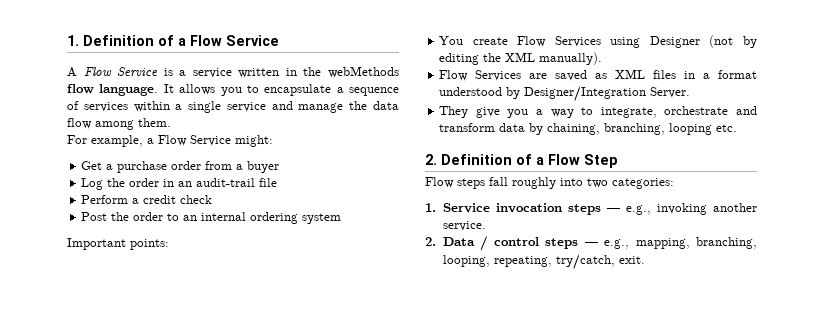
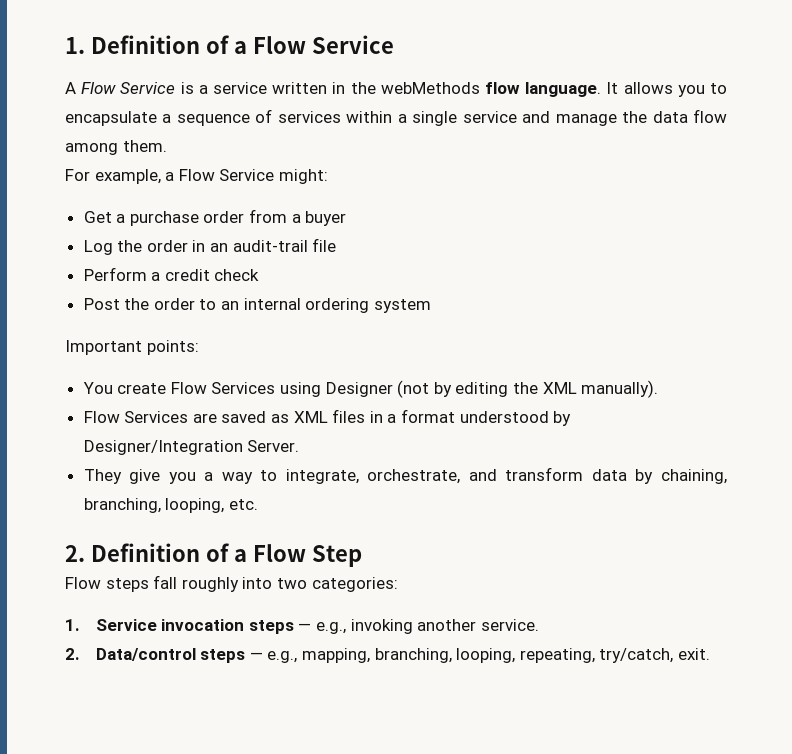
[664,106,729,115] orchestrate -> [367,469,461,484] orchestrate,
[669,123,713,135] looping -> [165,498,225,513] looping,
[442,236,539,251] Data / control -> [95,648,196,661] Data/control

